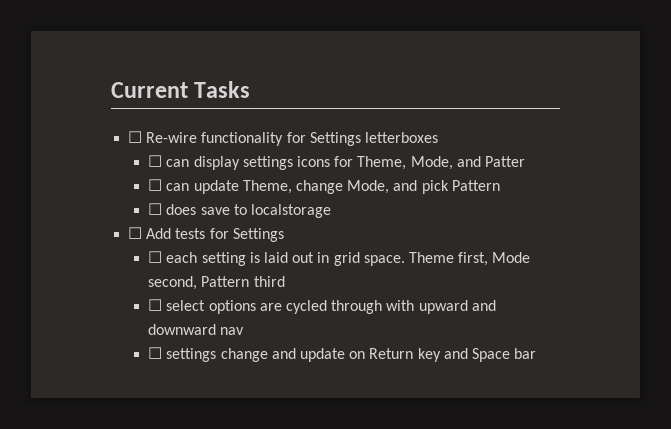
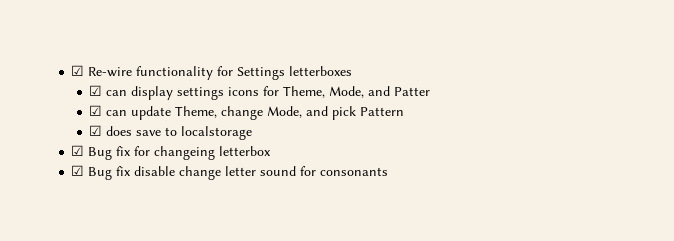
[111,81,251,98] [128,131,143,143] Current Tasks // ☐ -> [71,65,85,76] ☑
[148,155,163,167] ☐ -> [89,85,103,96] ☑
[148,179,163,191] ☐ -> [89,105,103,116] ☑
[148,203,163,215] ☐ -> [89,125,103,136] ☑
[128,227,284,242] [148,251,531,266] [148,276,285,290] [148,299,496,314] [148,324,245,335] [148,347,537,362] ☐ Add tests for Settings // ☐ each setting is laid out in grid space. Theme first, Mode second, Pattern third // ☐ select options are cycled through with upward and downward nav // ☐ settings change and update on Return key and Space bar -> [71,145,272,160] [71,165,389,180] ☑ Bug fix for changeing letterbox // ☑ Bug fix disable change letter sound for consonants

